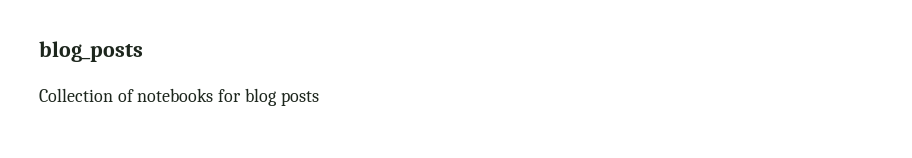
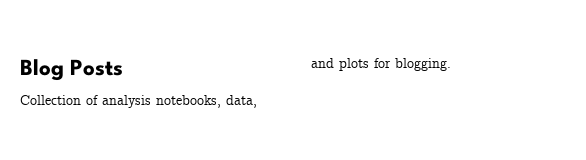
[39,41,143,62] blog_posts -> [20,59,124,81] Blog Posts
[137,88,319,106] notebooks for blog posts -> [102,95,257,108] [311,58,451,71] analysis notebooks, data, and plots for blogging.

